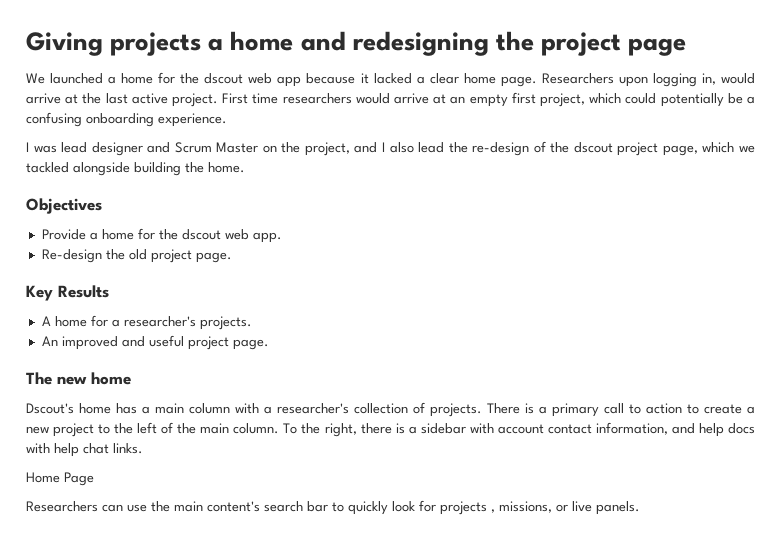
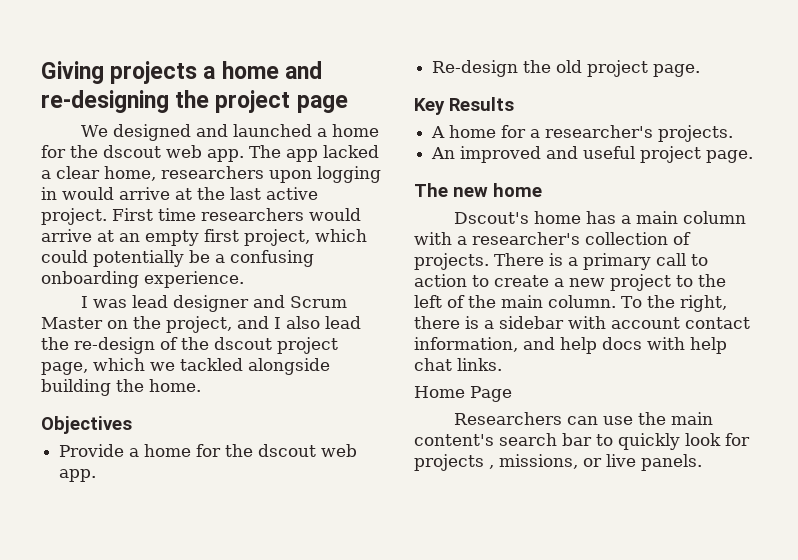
[352,31,489,56] redesigning -> [41,90,169,113] re-designing
(45, 78) none -> [112,124,228,141] designed and
[277,73,614,87] app because it lacked a clear home page. Researchers -> [207,145,379,162] [41,166,264,181] app. The app lacked a clear home, researchers
[701,73,716,85] in, -> [41,187,57,200] in

